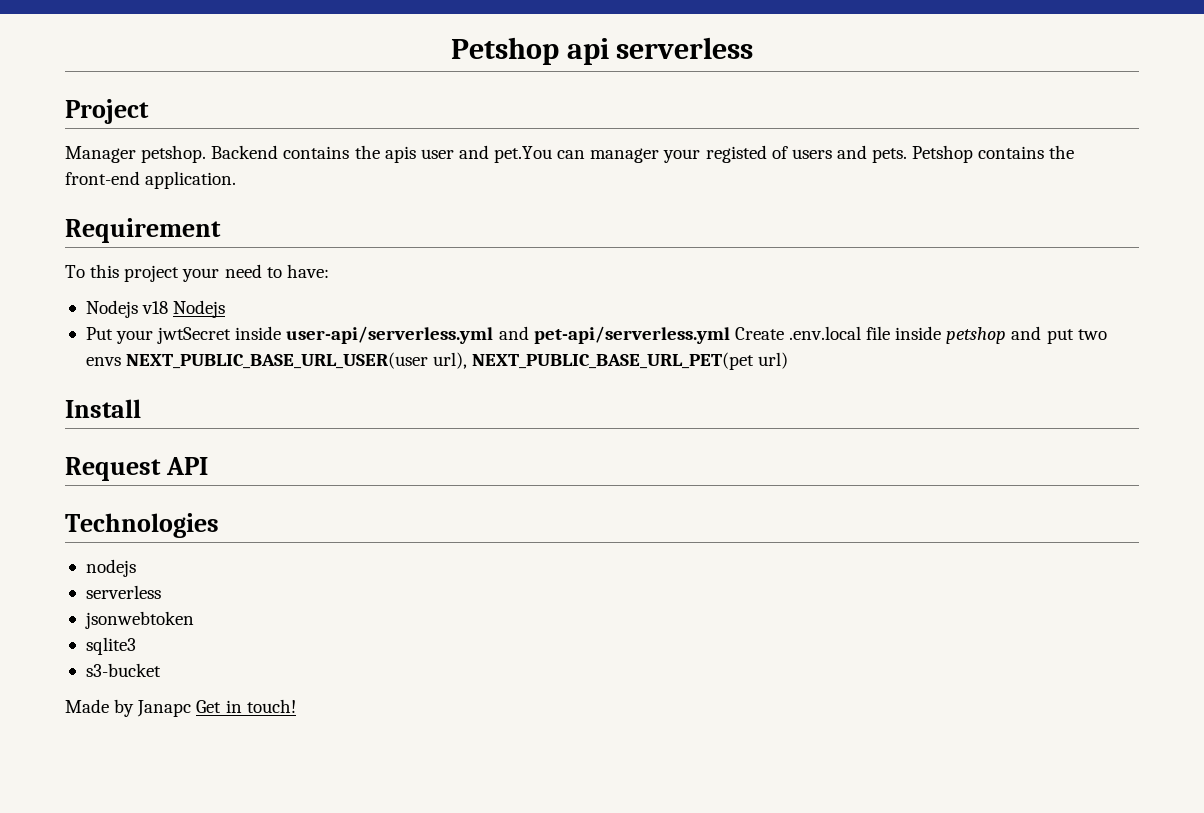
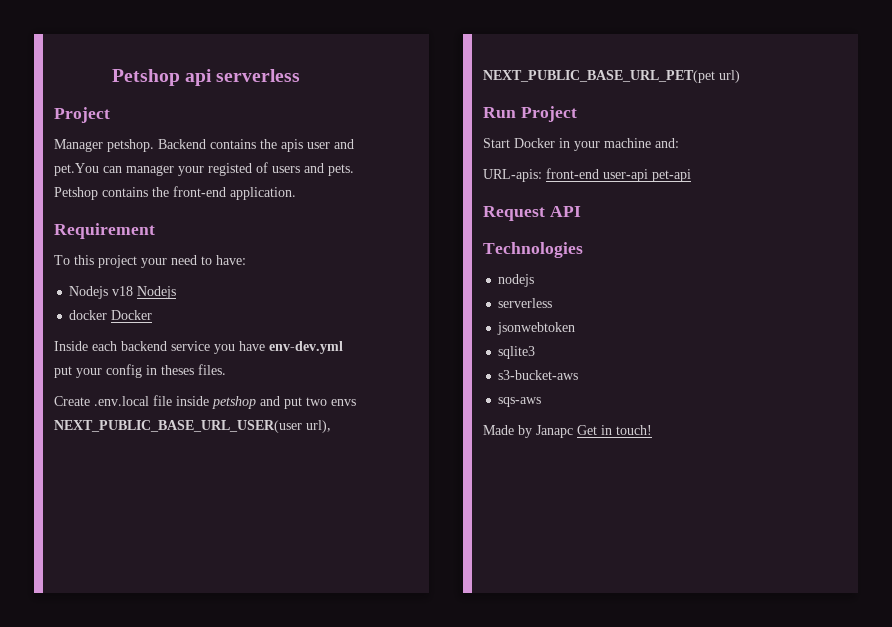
[85,326,730,344] Put your jwtSecret inside user-api/serverless.yml and pet-api/serverless.yml -> [69,310,153,320] [54,341,343,354] [54,364,226,378] docker Docker // Inside each backend service you have env-dev.yml put your config in theses files. //
[65,399,141,418] Install -> [483,106,577,122] [483,138,679,151] [483,168,691,182] Run Project // Start Docker in your machine and: // URL-apis: front-end user-api pet-api
[85,663,161,677] s3-bucket -> [498,370,579,380] [498,397,542,407] s3-bucket-aws // sqs-aws

